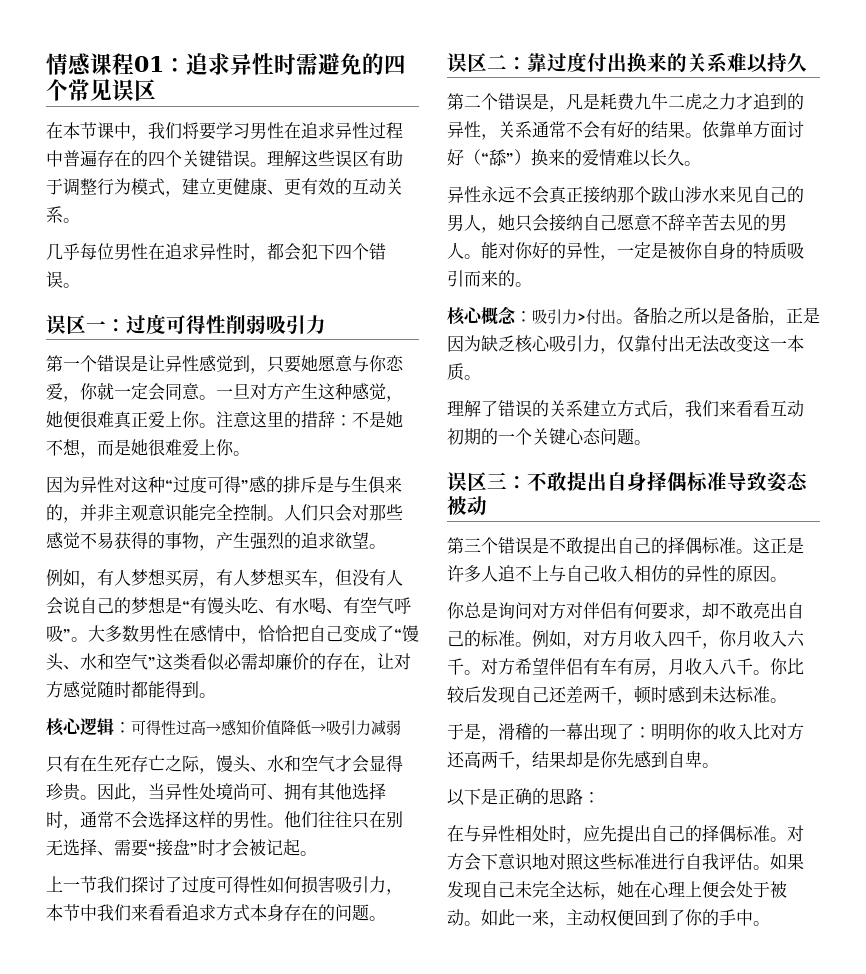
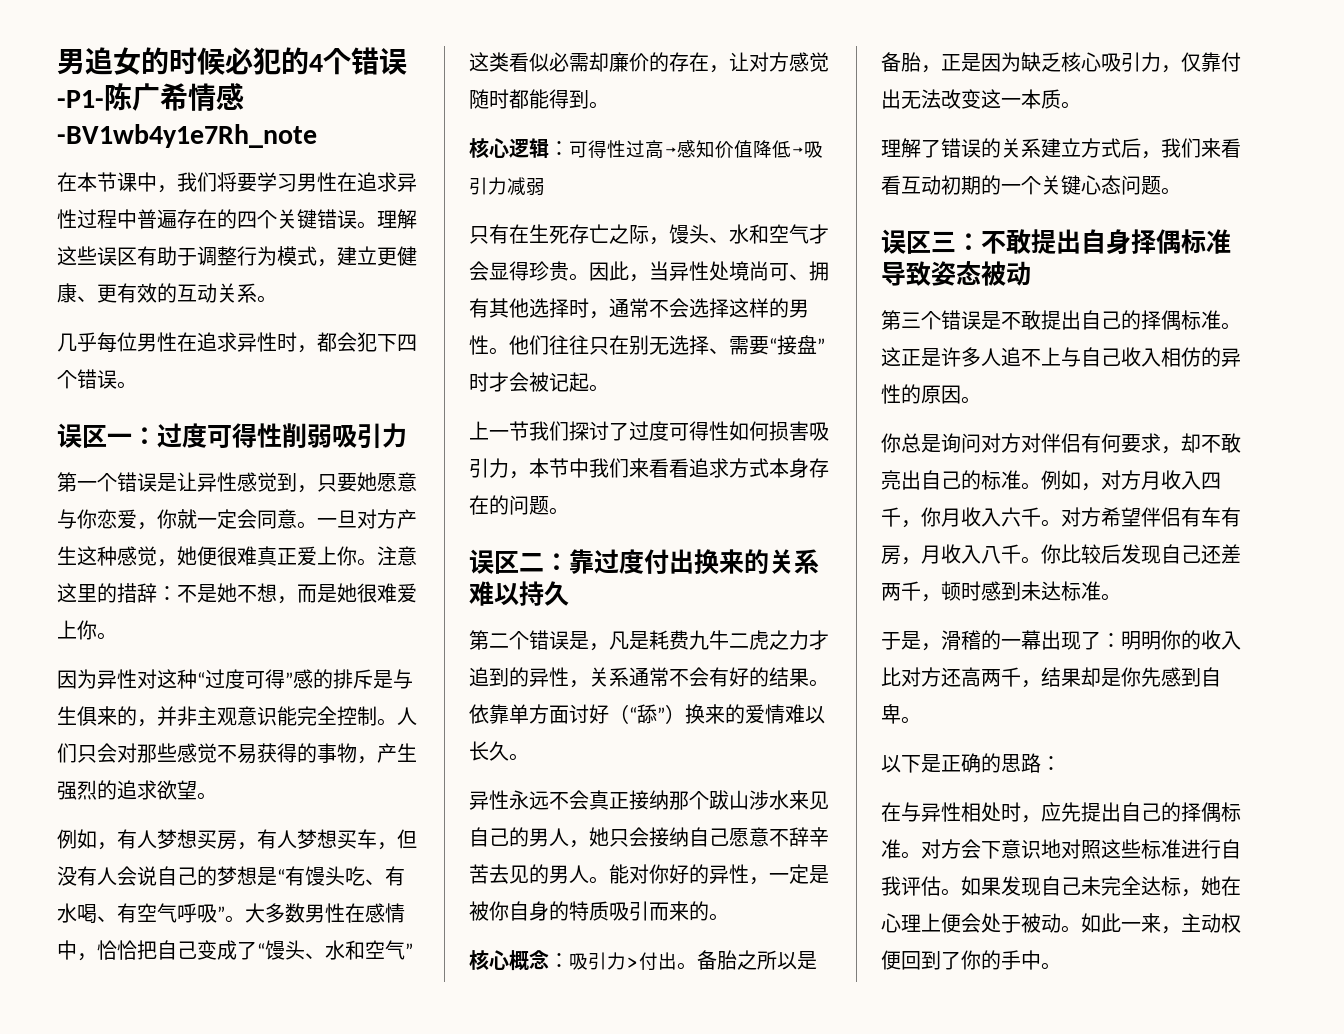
[46,52,406,76] [46,79,156,101] 情感课程01：追求异性时需避免的四个常见误区 -> [57,47,407,75] [57,83,244,111] [57,124,317,148] 男追女的时候必犯的4个错误-P1-陈广希情感-BV1wb4y1e7Rh_note

